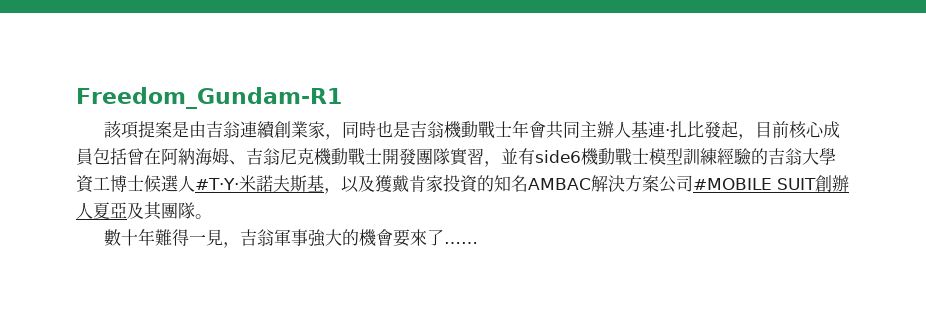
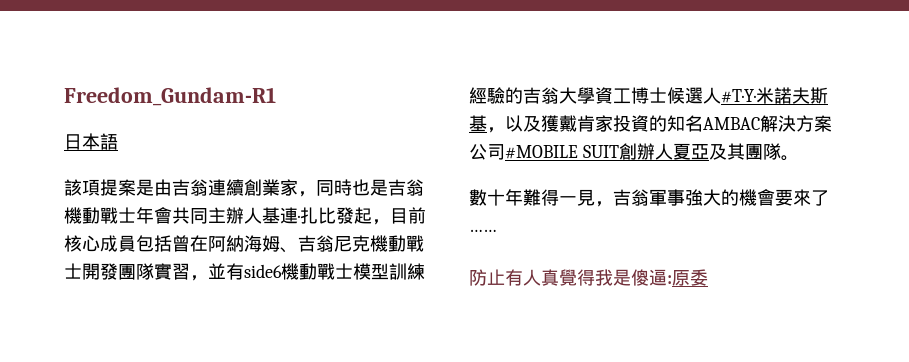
(342, 98) none -> [64,133,118,150] // 日本語
(479, 243) none -> [469,269,708,286] // 防止有人真覺得我是傻逼:原委

